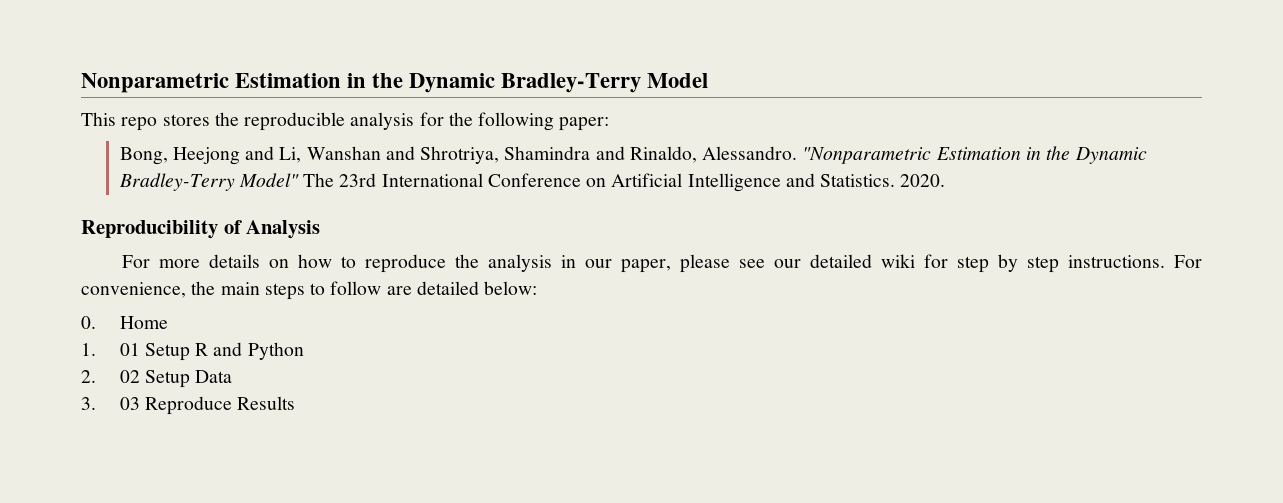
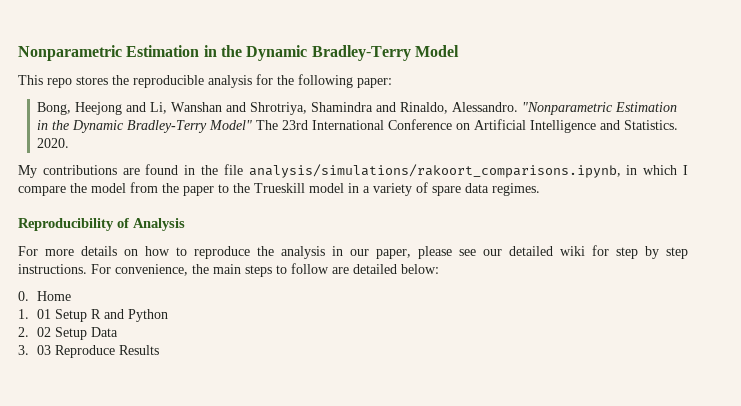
(946, 180) none -> [18,164,688,178] [18,182,540,196] // My contributions are found in the file analysis/simulations/rakoort_comparisons.ipynb, in which I compare the model from the paper to the Trueskill model in a variety of spare data regimes.

